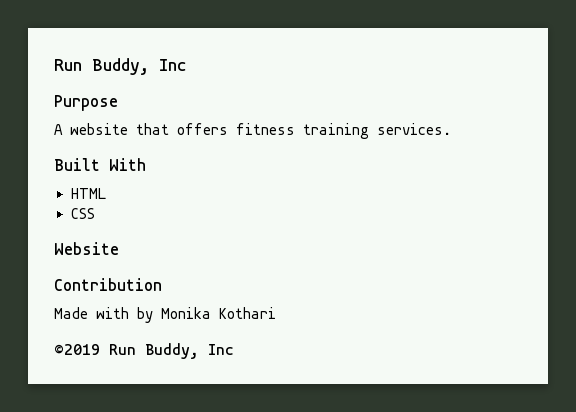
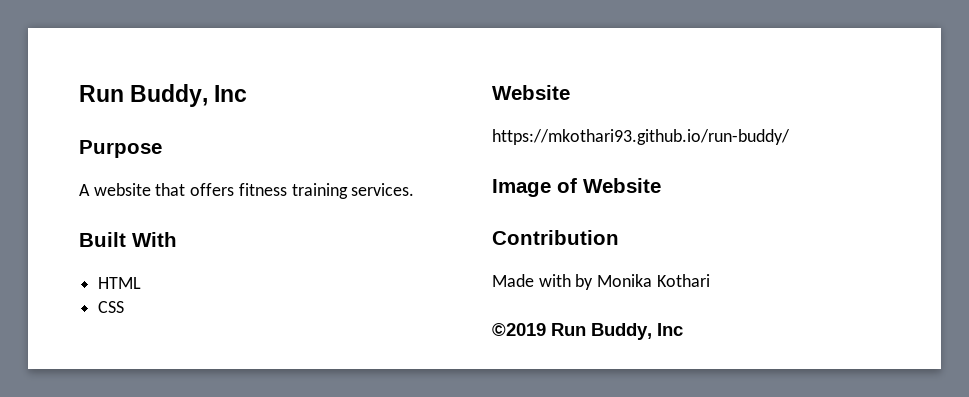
(119, 248) none -> [492,129,790,145] [492,178,661,197] // https://mkothari93.github.io/run-buddy/ // Image of Website

